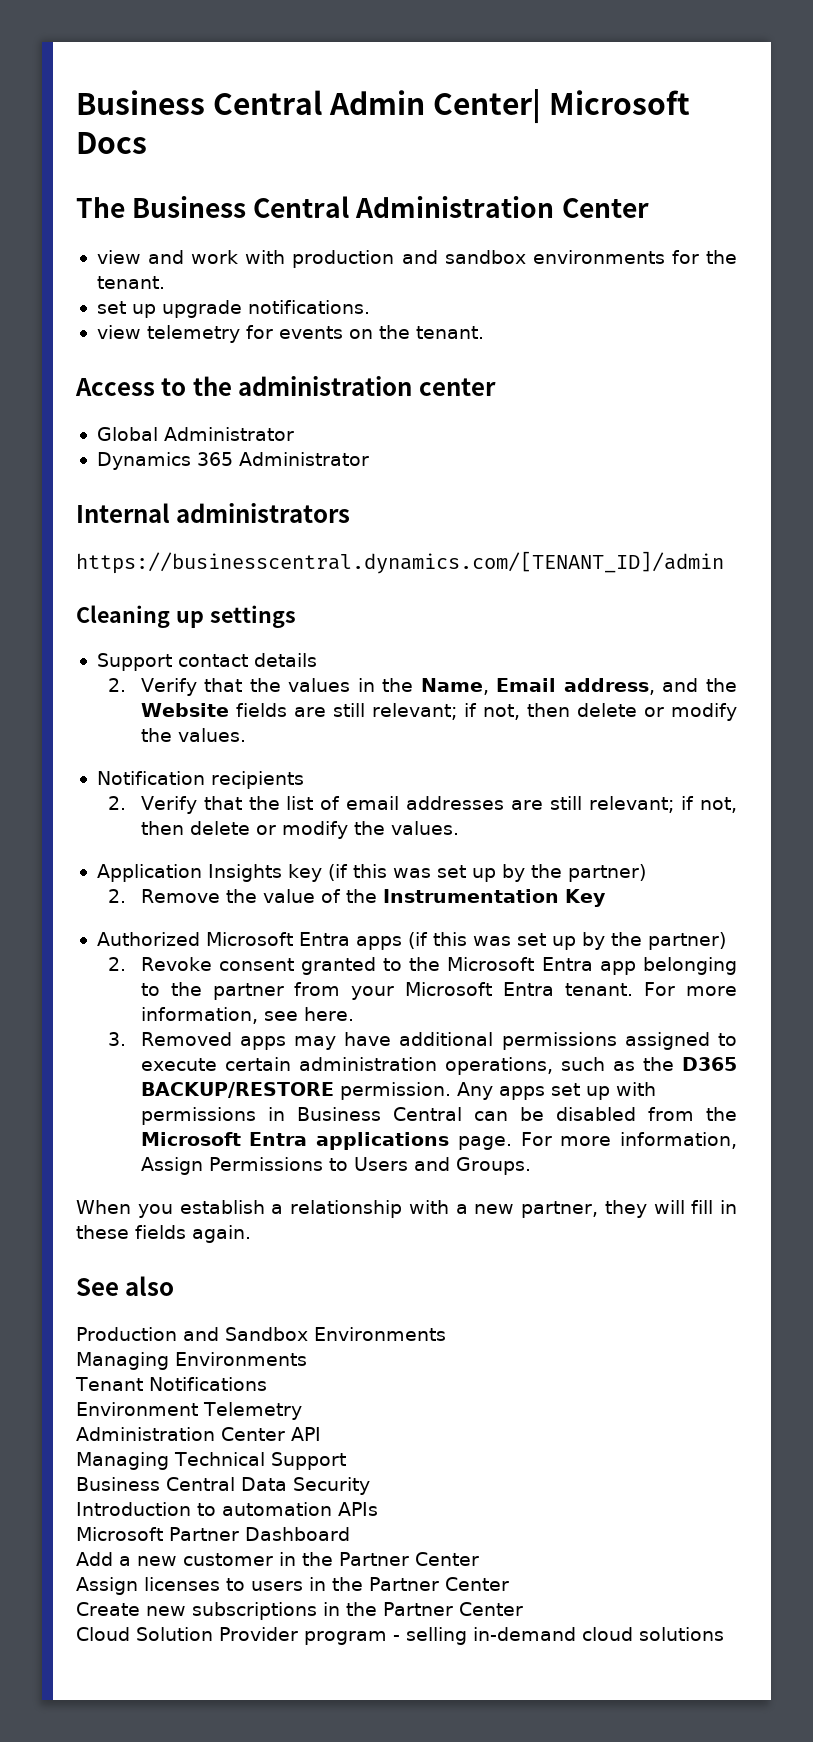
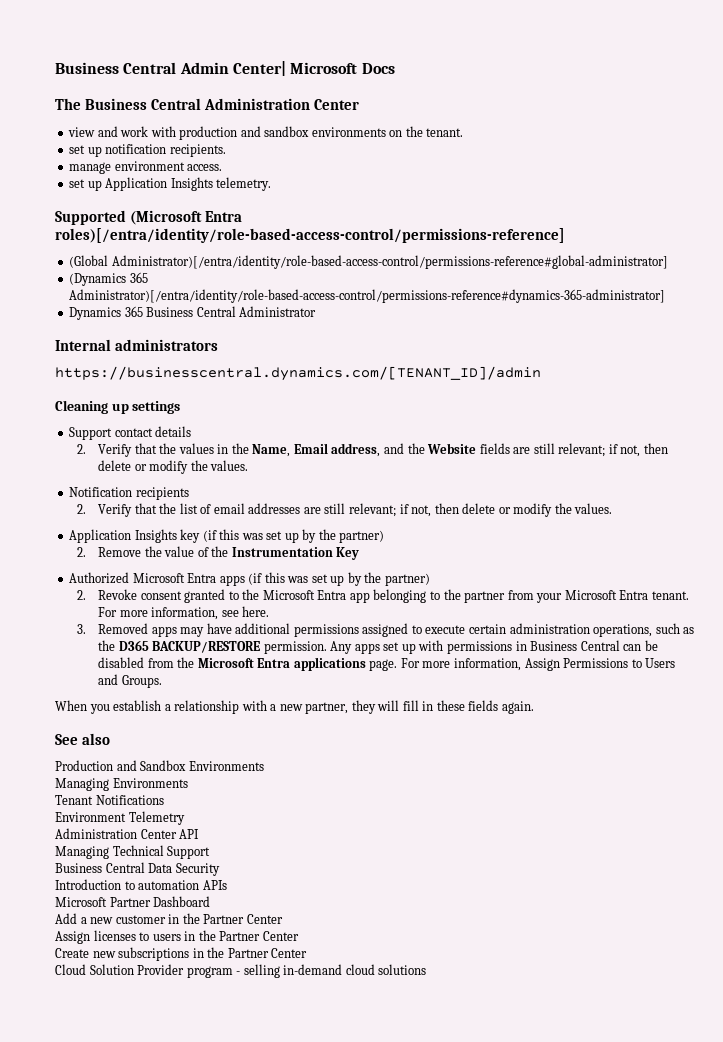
[671,250,699,264] for -> [389,130,403,137] on
[161,300,370,318] [96,325,484,343] [75,376,496,396] [96,427,294,441] upgrade notifications. // view telemetry for events on the tenant. // Access to the administration center // Global Administrator -> [105,144,226,157] [69,161,223,174] [69,177,272,191] [55,210,242,225] [55,228,565,243] [69,255,668,269] [69,272,148,286] [69,289,666,303] notification recipients. // manage environment access. // set up Application Insights telemetry. // Supported (Microsoft Entra roles)[/entra/identity/role-based-access-control/permissions-reference] // (Global Administrator)[/entra/identity/role-based-access-control/permissions-reference#global-administrator] // (Dynamics 365 Administrator)[/entra/identity/role-based-access-control/permissions-reference#dynamics-365-administrator]
(233, 459) none -> [146,306,236,317] Business Central

